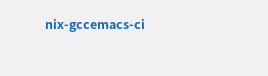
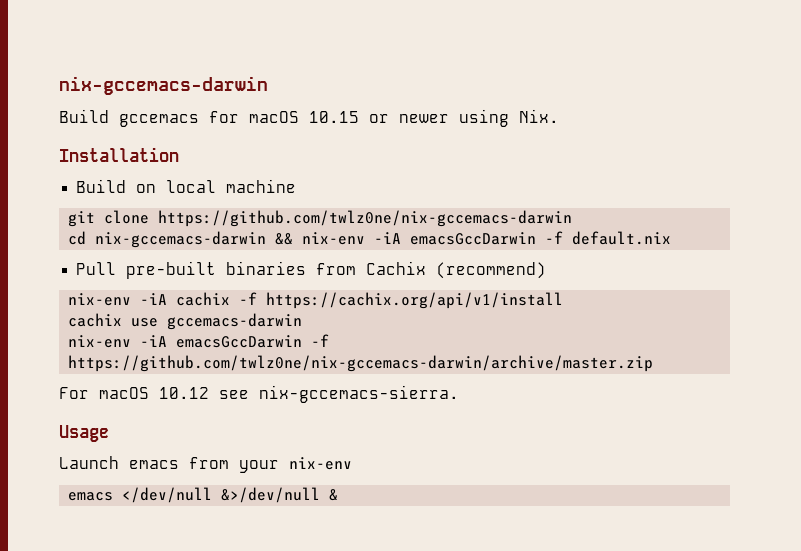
[45,19,145,32] nix-gccemacs-ci -> [59,76,268,95] [59,109,559,127] [59,147,179,162] [76,179,297,193] [68,210,573,227] [68,231,672,248] [76,261,547,279] [68,292,564,309] [68,313,303,330] [68,334,330,348] [68,355,654,372] [59,385,459,403] [59,425,109,442] [59,456,352,473] [68,487,339,503] nix-gccemacs-darwin // Build gccemacs for macOS 10.15 or newer using Nix. // Installation // Build on local machine // git clone https://github.com/twlz0ne/nix-gccemacs-darwin // cd nix-gccemacs-darwin && nix-env -iA emacsGccDarwin -f default.nix // Pull pre-built binaries from Cachix (recommend) // nix-env -iA cachix -f https://cachix.org/api/v1/install // cachix use gccemacs-darwin // nix-env -iA emacsGccDarwin -f https://github.com/twlz0ne/nix-gccemacs-darwin/archive/master.zip // For macOS 10.12 see nix-gccemacs-sierra. // Usage // Launch emacs from your nix-env // emacs </dev/null &>/dev/null &

